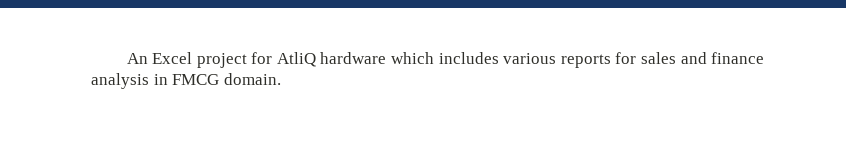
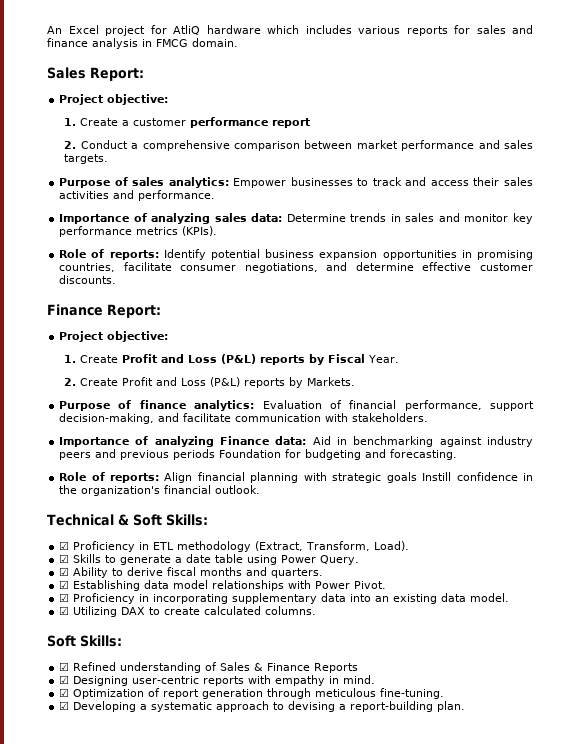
(281, 79) none -> [47,67,144,81] [59,94,169,105] [64,117,311,128] [64,140,534,151] [64,154,109,164] [59,177,534,188] [59,190,216,201] [59,213,534,224] [59,226,218,237] [59,249,533,260] [59,262,533,273] [59,275,117,284] [47,304,161,318] [59,331,169,342] [64,354,400,365] [64,377,356,388] [59,400,534,411] [59,413,429,424] [59,436,533,447] [59,449,458,460] [59,472,533,483] [59,485,261,496] [47,514,208,526] [59,541,410,552] [59,554,360,565] [59,567,324,578] [59,580,387,591] [59,593,510,604] [59,606,317,617] [47,635,122,647] [59,662,359,673] [59,675,376,686] [59,688,445,699] [59,701,466,712] // Sales Report: // Project objective: // 1. Create a customer performance report // 2. Conduct a comprehensive comparison between market performance and sales targets. // Purpose of sales analytics: Empower businesses to track and access their sales activities and performance. // Importance of analyzing sales data: Determine trends in sales and monitor key performance metrics (KPIs). // Role of reports: Identify potential business expansion opportunities in promising countries, facilitate consumer negotiations, and determine effective customer discounts. // Finance Report: // Project objective: // 1. Create Profit and Loss (P&L) reports by Fiscal Year. // 2. Create Profit and Loss (P&L) reports by Markets. // Purpose of finance analytics: Evaluation of financial performance, support decision-making, and facilitate communication with stakeholders. // Importance of analyzing Finance data: Aid in benchmarking against industry peers and previous periods Foundation for budgeting and forecasting. // Role of reports: Align financial planning with strategic goals Instill confidence in the organization's financial outlook. // Technical & Soft Skills: // ☑ Proficiency in ETL methodology (Extract, Transform, Load). // ☑ Skills to generate a date table using Power Query. // ☑ Ability to derive fiscal months and quarters. // ☑ Establishing data model relationships with Power Pivot. // ☑ Proficiency in incorporating supplementary data into an existing data model. // ☑ Utilizing DAX to create calculated columns. // Soft Skills: // ☑ Refined understanding of Sales & Finance Reports // ☑ Designing user-centric reports with empathy in mind. // ☑ Optimization of report generation through meticulous fine-tuning. // ☑ Developing a systematic approach to devising a report-building plan.

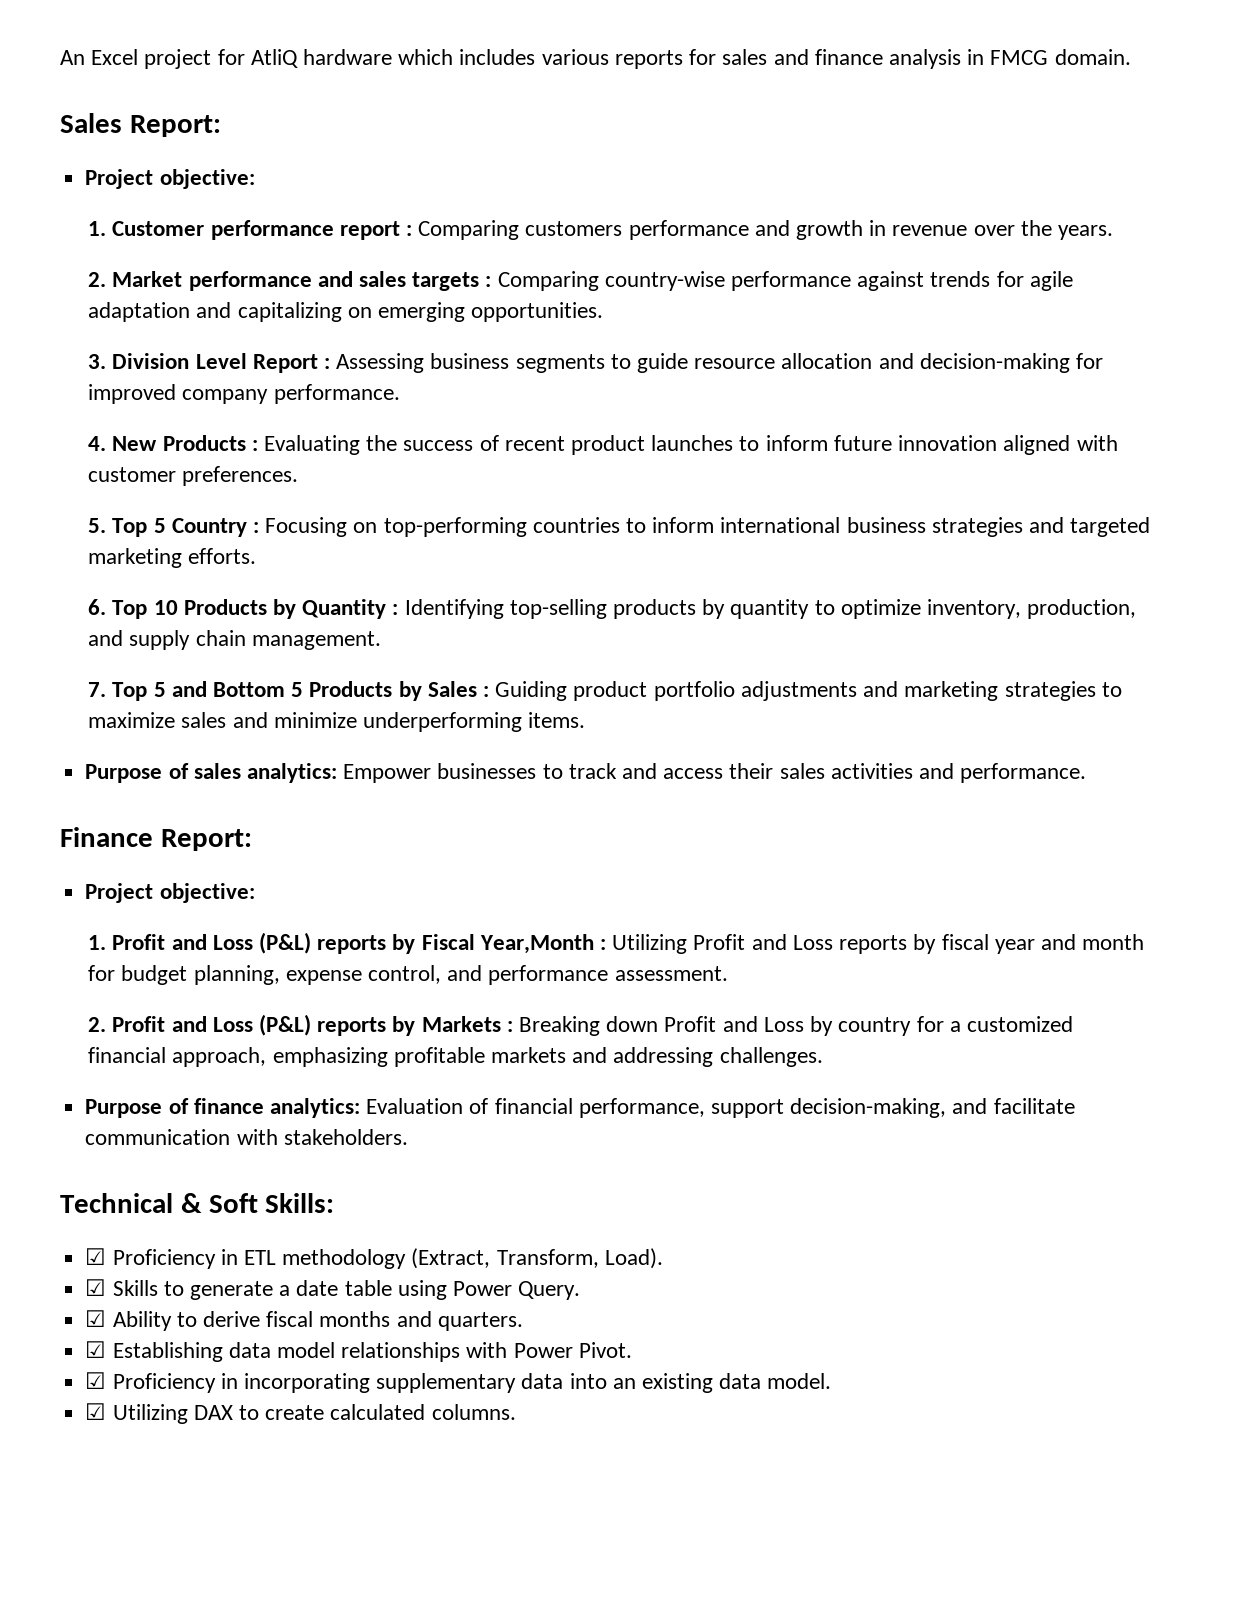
[80,118,187,126] Create a customer -> [112,221,205,236] Customer
[64,140,534,151] [64,154,109,164] // 2. Conduct a comprehensive comparison between market performance and sales targets. -> [406,220,1114,240] [88,271,1073,291] [88,302,604,322] [88,353,1104,373] [88,384,400,404] [88,435,1118,455] [88,466,299,486] [88,517,1151,537] [88,548,257,568] [88,599,1137,619] [88,630,381,650] [88,681,1122,701] [88,712,586,732] : Comparing customers performance and growth in revenue over the years. // 2. Market performance and sales targets : Comparing country-wise performance against trends for agile adaptation and capitalizing on emerging opportunities. // 3. Division Level Report : Assessing business segments to guide resource allocation and decision-making for improved company performance. // 4. New Products : Evaluating the success of recent product launches to inform future innovation aligned with customer preferences. // 5. Top 5 Country : Focusing on top-performing countries to inform international business strategies and targeted marketing efforts. // 6. Top 10 Products by Quantity : Identifying top-selling products by quantity to optimize inventory, production, and supply chain management. // 7. Top 5 and Bottom 5 Products by Sales : Guiding product portfolio adjustments and marketing strategies to maximize sales and minimize underperforming items.
[59,213,534,224] [59,226,218,237] [59,249,533,260] [59,262,533,273] [59,275,117,284] // Importance of analyzing sales data: Determine trends in sales and monitor key performance metrics (KPIs). // Role of reports: Identify potential business expansion opportunities in promising countries, facilitate consumer negotiations, and determine effective customer discounts. -> (1087, 773) none
[80,355,119,363] Create -> (107, 942) none
[368,355,400,363] [64,377,356,388] Year. // 2. Create Profit and Loss (P&L) reports by Markets. -> [479,934,1145,954] [88,965,728,985] [88,1014,1073,1036] [88,1047,823,1067] Year,Month : Utilizing Profit and Loss reports by fiscal year and month for budget planning, expense control, and performance assessment. // 2. Profit and Loss (P&L) reports by Markets : Breaking down Profit and Loss by country for a customized financial approach, emphasizing profitable markets and addressing challenges.
[59,436,533,447] [59,449,458,460] [59,472,533,483] [59,485,261,496] // Importance of analyzing Finance data: Aid in benchmarking against industry peers and previous periods Foundation for budgeting and forecasting. // Role of reports: Align financial planning with strategic goals Instill confidence in the organization's financial outlook. -> (408, 1137) none
[47,635,122,647] [59,662,359,673] [59,675,376,686] [59,688,445,699] [59,701,466,712] // Soft Skills: // ☑ Refined understanding of Sales & Finance Reports // ☑ Designing user-centric reports with empathy in mind. // ☑ Optimization of report generation through meticulous fine-tuning. // ☑ Developing a systematic approach to devising a report-building plan. -> (516, 1412) none

